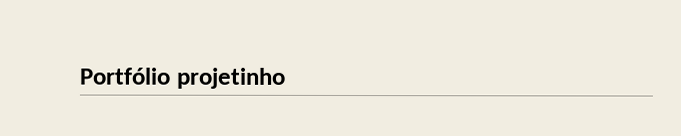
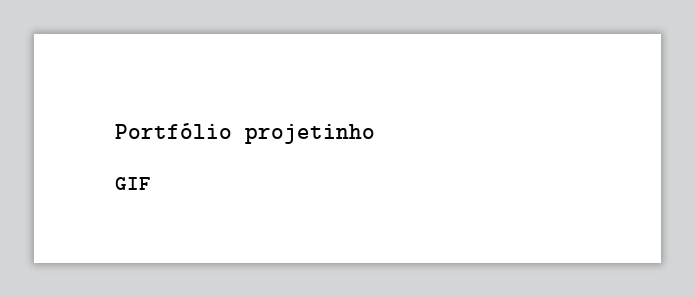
(286, 78) none -> [115,177,151,190] // GIF

